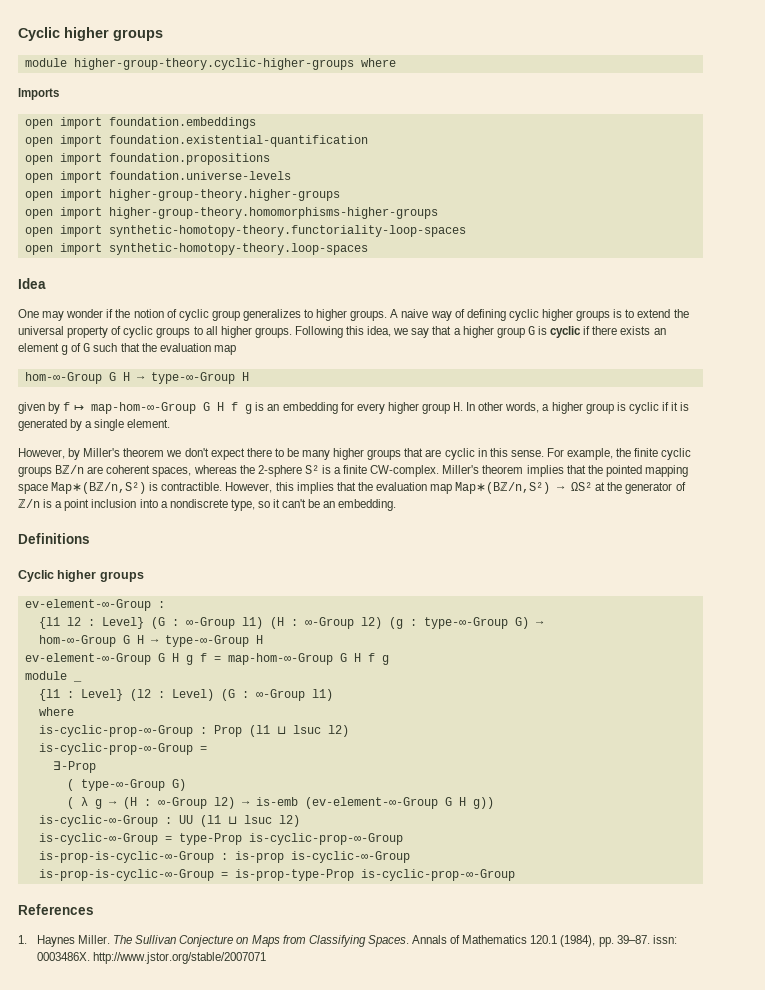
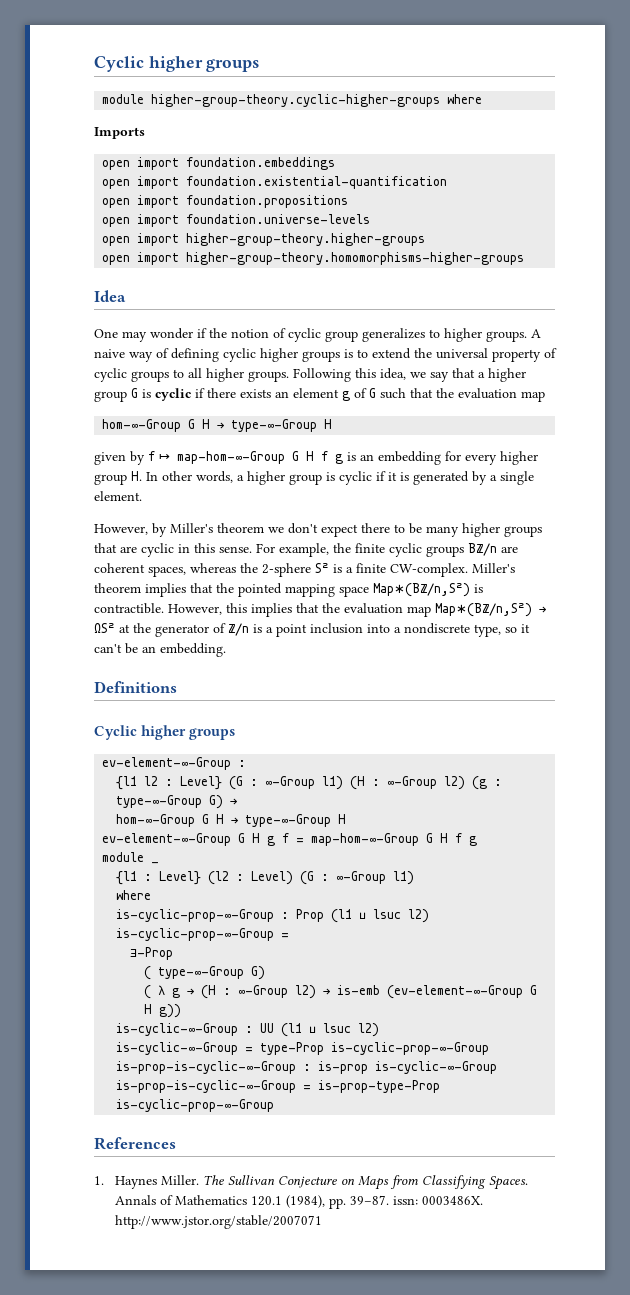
[24,225,466,237] [24,243,368,255] // open import synthetic-homotopy-theory.functoriality-loop-spaces // open import synthetic-homotopy-theory.loop-spaces -> (525, 258) none

